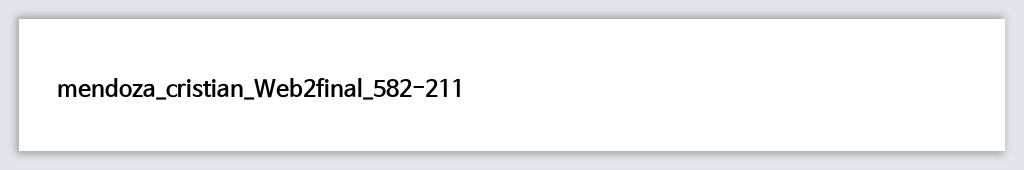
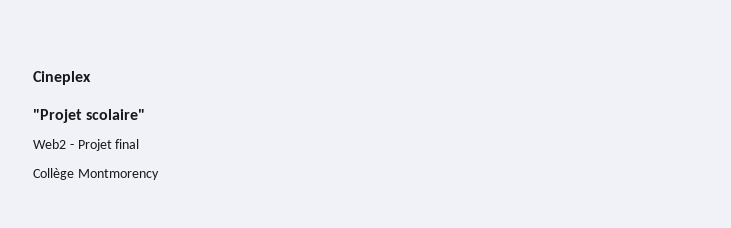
[57,77,464,100] mendoza_cristian_Web2final_582-211 -> [33,71,91,85] [33,109,146,123] [33,139,140,151] [33,168,159,180] Cineplex // "Projet scolaire" // Web2 - Projet final // Collège Montmorency

